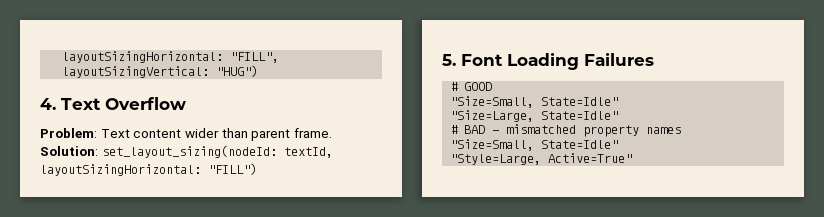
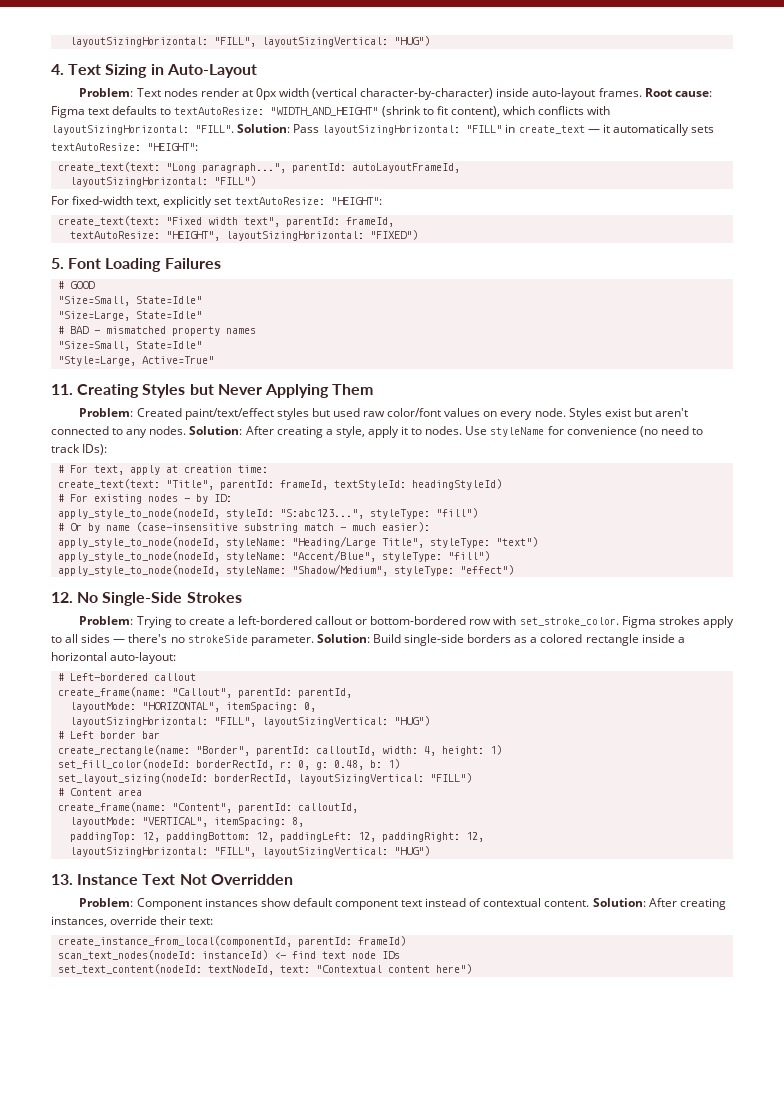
[105,97,186,110] Overflow -> [105,64,257,78] Sizing in Auto-Layout
[133,128,332,141] [40,145,333,158] [40,163,257,176] content wider than parent frame. Solution: set_layout_sizing(nodeId: textId, layoutSizingHorizontal: "FILL") -> [163,88,712,100] [51,106,611,118] [51,124,714,136] [51,143,198,151] [57,162,460,173] [69,176,256,187] [51,196,382,208] [57,216,394,227] [69,230,418,241] nodes render at 0px width (vertical character-by-character) inside auto-layout frames. Root cause: Figma text defaults to textAutoResize: "WIDTH_AND_HEIGHT" (shrink to fit content), which conflicts with layoutSizingHorizontal: "FILL". Solution: Pass layoutSizingHorizontal: "FILL" in create_text — it automatically sets textAutoResize: "HEIGHT": // create_text(text: "Long paragraph...", parentId: autoLayoutFrameId, // layoutSizingHorizontal: "FILL") // For fixed-width text, explicitly set textAutoResize: "HEIGHT": // create_text(text: "Fixed width text", parentId: frameId, // textAutoResize: "HEIGHT", layoutSizingHorizontal: "FIXED")
(633, 158) none -> [51,384,374,398] [79,408,689,420] [51,426,703,438] [51,444,108,455] [57,465,268,475] [57,479,502,490] [57,494,232,504] [57,508,478,519] [57,522,430,533] [57,536,538,548] [57,550,490,562] [57,564,514,576] [51,592,242,606] [79,616,734,628] [51,634,685,646] [51,652,177,664] [57,673,196,681] [57,687,352,698] [69,702,316,712] [69,716,430,727] [57,731,160,739] [57,745,502,756] [57,759,400,770] [57,773,472,784] [57,788,142,796] [57,802,358,813] [69,817,304,827] [69,832,484,842] [69,846,430,857] [51,874,293,885] [79,898,726,910] [51,916,214,927] [57,936,406,947] [57,950,400,960] [57,964,472,975] // 11. Creating Styles but Never Applying Them // Problem: Created paint/text/effect styles but used raw color/font values on every node. Styles exist but aren't connected to any nodes. Solution: After creating a style, apply it to nodes. Use styleName for convenience (no need to track IDs): // # For text, apply at creation time: // create_text(text: "Title", parentId: frameId, textStyleId: headingStyleId) // # For existing nodes — by ID: // apply_style_to_node(nodeId, styleId: "S:abc123...", styleType: "fill") // # Or by name (case-insensitive substring match — much easier): // apply_style_to_node(nodeId, styleName: "Heading/Large Title", styleType: "text") // apply_style_to_node(nodeId, styleName: "Accent/Blue", styleType: "fill") // apply_style_to_node(nodeId, styleName: "Shadow/Medium", styleType: "effect") // 12. No Single-Side Strokes // Problem: Trying to create a left-bordered callout or bottom-bordered row with set_stroke_color. Figma strokes apply to all sides — there's no strokeSide parameter. Solution: Build single-side borders as a colored rectangle inside a horizontal auto-layout: // # Left-bordered callout // create_frame(name: "Callout", parentId: parentId, // layoutMode: "HORIZONTAL", itemSpacing: 0, // layoutSizingHorizontal: "FILL", layoutSizingVertical: "HUG") // # Left border bar // create_rectangle(name: "Border", parentId: calloutId, width: 4, height: 1) // set_fill_color(nodeId: borderRectId, r: 0, g: 0.48, b: 1) // set_layout_sizing(nodeId: borderRectId, layoutSizingVertical: "FILL") // # Content area // create_frame(name: "Content", parentId: calloutId, // layoutMode: "VERTICAL", itemSpacing: 8, // paddingTop: 12, paddingBottom: 12, paddingLeft: 12, paddingRight: 12, // layoutSizingHorizontal: "FILL", layoutSizingVertical: "HUG") // 13. Instance Text Not Overridden // Problem: Component instances show default component text instead of contextual content. Solution: After creating instances, override their text: // create_instance_from_local(componentId, parentId: frameId) // scan_text_nodes(nodeId: instanceId) <- find text node IDs // set_text_content(nodeId: textNodeId, text: "Contextual content here")

